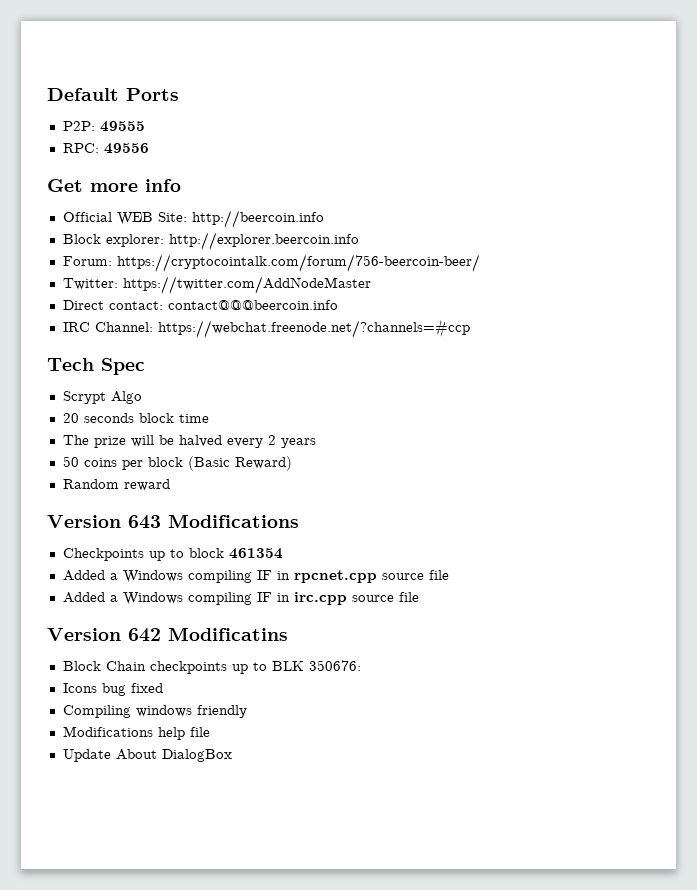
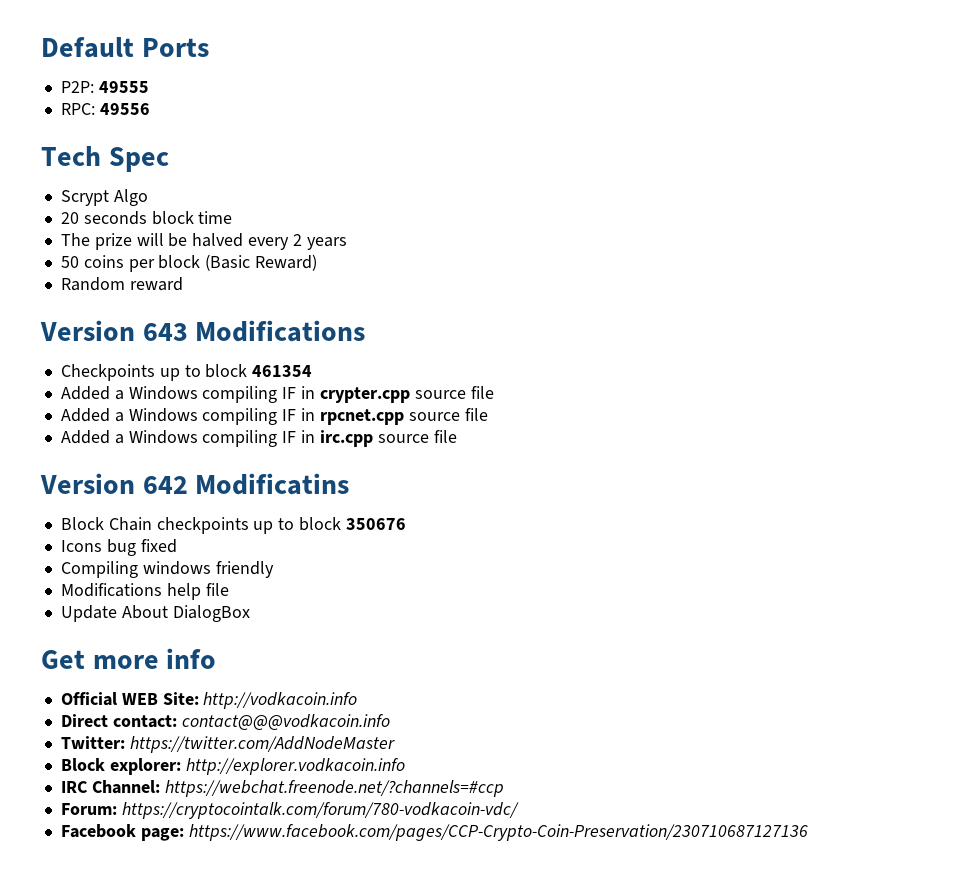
[47,179,181,192] [62,210,324,228] [62,232,359,250] [62,254,480,272] [62,276,371,294] [62,300,338,310] [62,319,470,338] // Get more info // Official WEB Site: http://beercoin.info // Block explorer: http://explorer.beercoin.info // Forum: https://cryptocointalk.com/forum/756-beercoin-beer/ // Twitter: https://twitter.com/AddNodeMaster // Direct contact: contact@@@beercoin.info // IRC Channel: https://webchat.freenode.net/?channels=#ccp -> (150, 109) none
(283, 553) none -> [60,386,494,403] // Added a Windows compiling IF in crypter.cpp source file
[271,660,361,671] BLK 350676: -> [299,517,406,531] block 350676
(232, 755) none -> [41,648,217,669] [60,692,358,709] [60,714,390,730] [60,736,395,753] [60,758,405,775] [60,780,504,797] [60,802,519,819] [60,824,808,841] // Get more info // Official WEB Site: http://vodkacoin.info // Direct contact: contact@@@vodkacoin.info // Twitter: https://twitter.com/AddNodeMaster // Block explorer: http://explorer.vodkacoin.info // IRC Channel: https://webchat.freenode.net/?channels=#ccp // Forum: https://cryptocointalk.com/forum/780-vodkacoin-vdc/ // Facebook page: https://www.facebook.com/pages/CCP-Crypto-Coin-Preservation/230710687127136

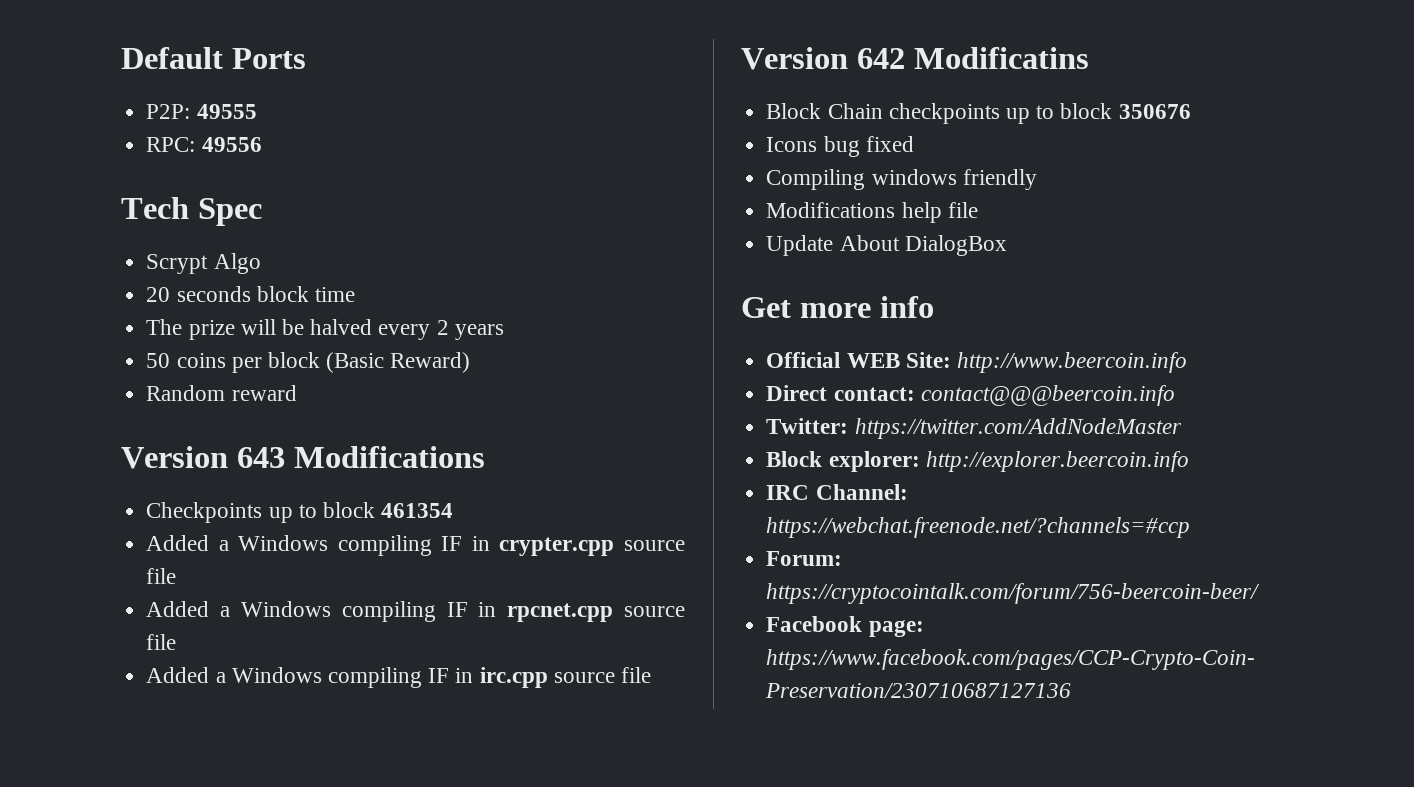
[203,692,358,709] http://vodkacoin.info -> [956,352,1187,373] http://www.beercoin.info
[181,714,390,730] contact@@@vodkacoin.info -> [920,385,1175,406] contact@@@beercoin.info
[185,758,405,775] http://explorer.vodkacoin.info -> [925,451,1189,472] http://explorer.beercoin.info
[121,802,519,819] https://cryptocointalk.com/forum/780-vodkacoin-vdc/ -> [766,583,1261,604] https://cryptocointalk.com/forum/756-beercoin-beer/

